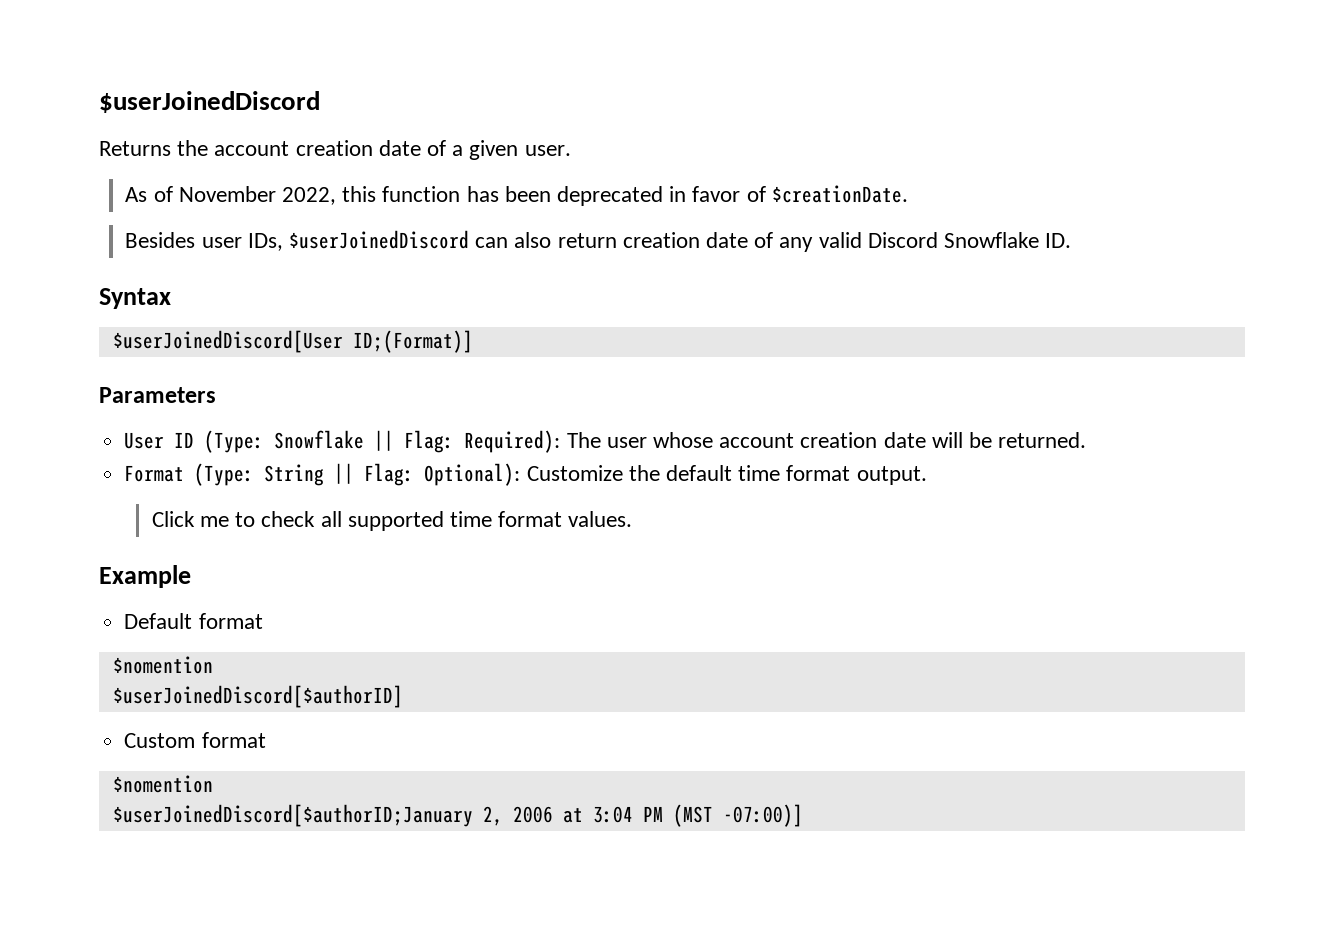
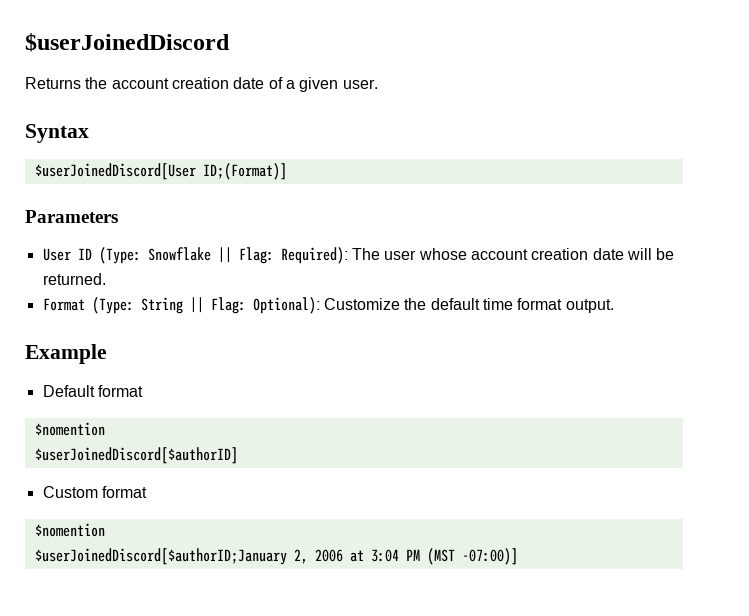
[125,185,908,206] [125,230,1072,252] // As of November 2022, this function has been deprecated in favor of $creationDate. // Besides user IDs, $userJoinedDiscord can also return creation date of any valid Discord Snowflake ID. -> (378, 84) none
[151,511,633,531] // Click me to check all supported time format values. -> (614, 306) none

